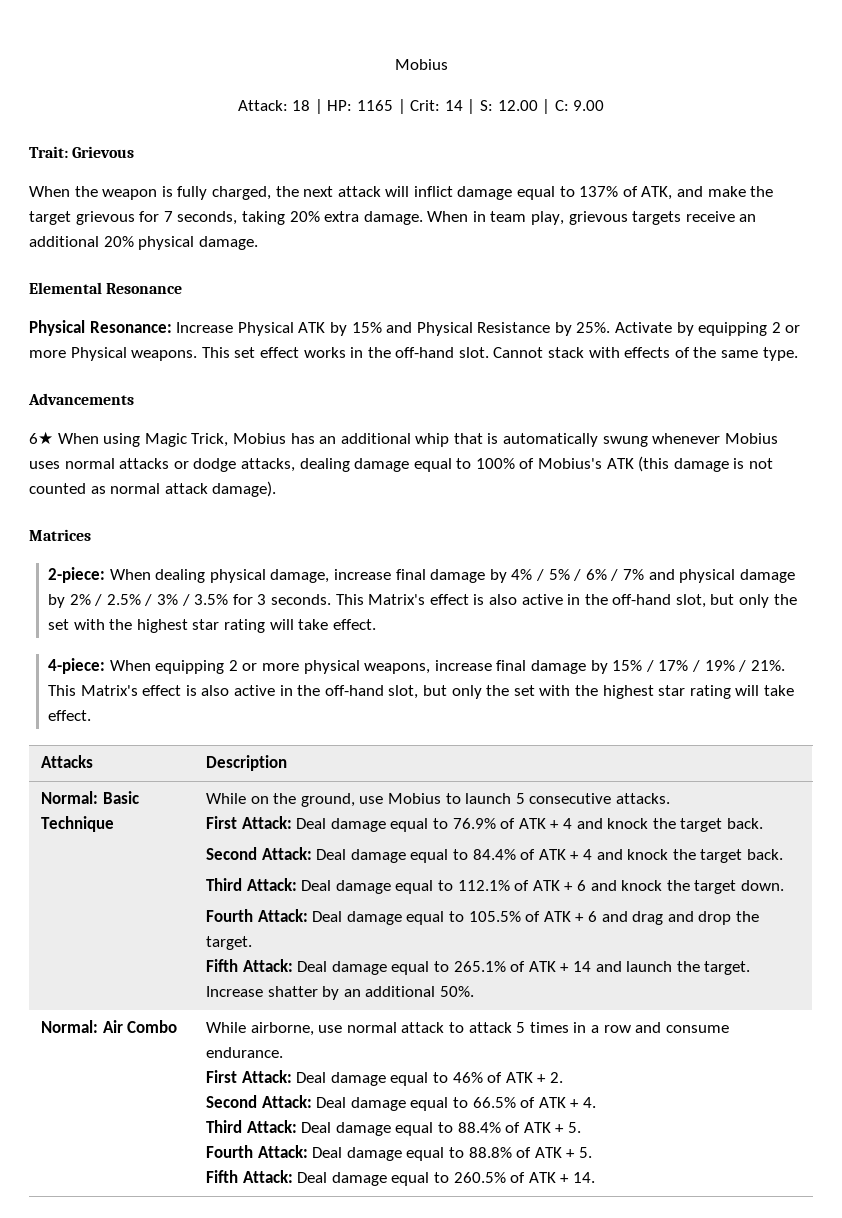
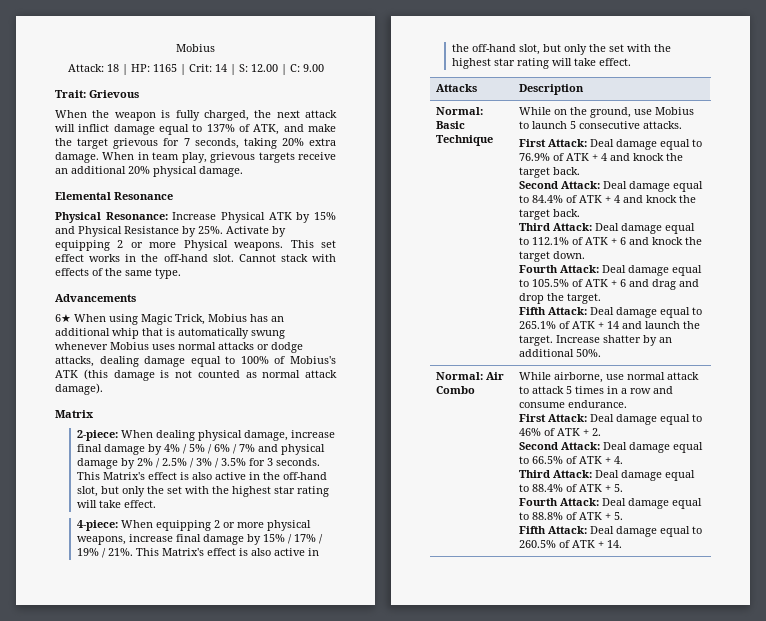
[29,529,91,541] Matrices -> [55,410,94,418] Matrix

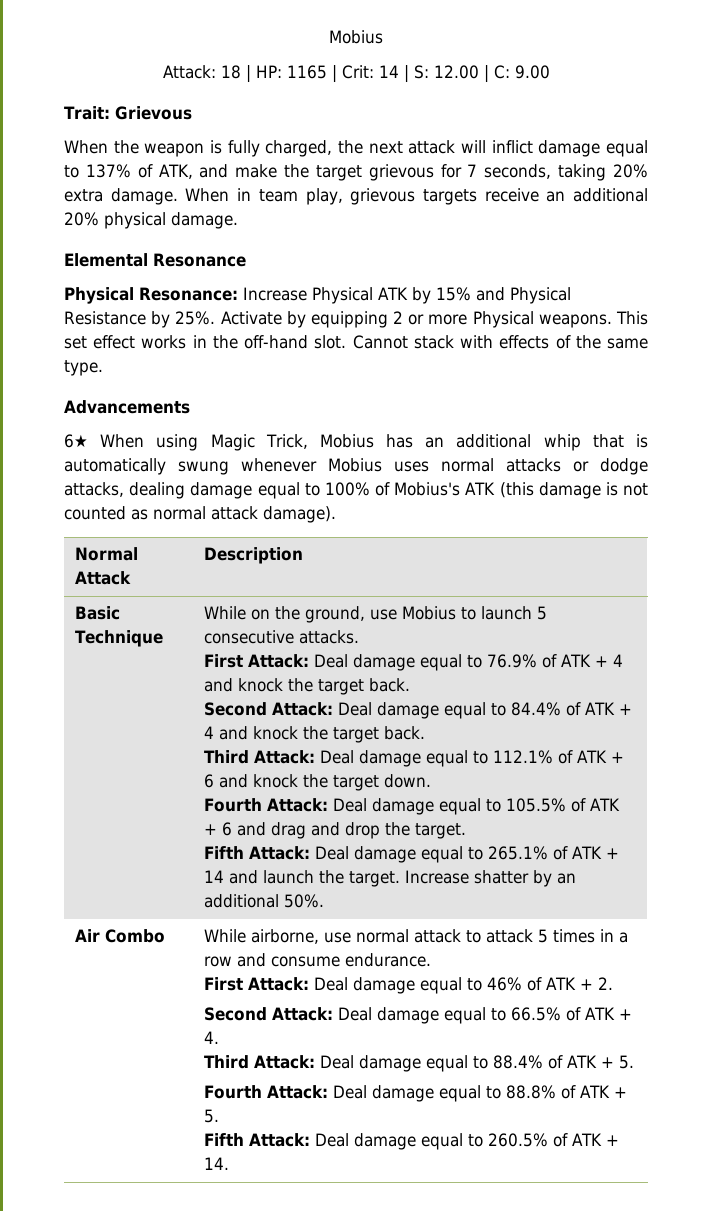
[55,410,94,418] [76,430,335,441] [76,444,325,455] [76,458,320,469] [76,472,327,480] [76,486,329,497] [76,500,156,508] [76,520,311,531] [76,534,323,545] [76,548,319,558] [451,44,671,55] [451,58,631,69] [436,84,478,92] // Matrix // 2-piece: When dealing physical damage, increase final damage by 4% / 5% / 6% / 7% and physical damage by 2% / 2.5% / 3% / 3.5% for 3 seconds. This Matrix's effect is also active in the off-hand slot, but only the set with the highest star rating will take effect. // 4-piece: When equipping 2 or more physical weapons, increase final damage by 15% / 17% / 19% / 21%. This Matrix's effect is also active in the off-hand slot, but only the set with the highest star rating will take effect. // Attacks -> [75,547,139,561] [75,571,132,585] // Normal Attack
[436,107,484,115] Normal: -> (304, 555) none
[436,372,484,380] Normal: -> (325, 901) none

